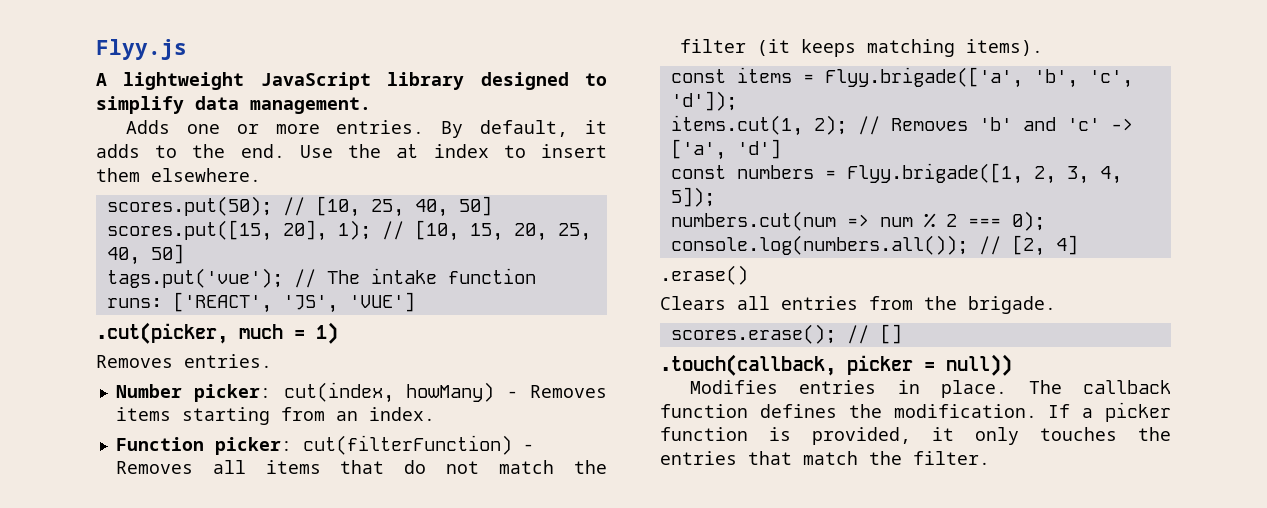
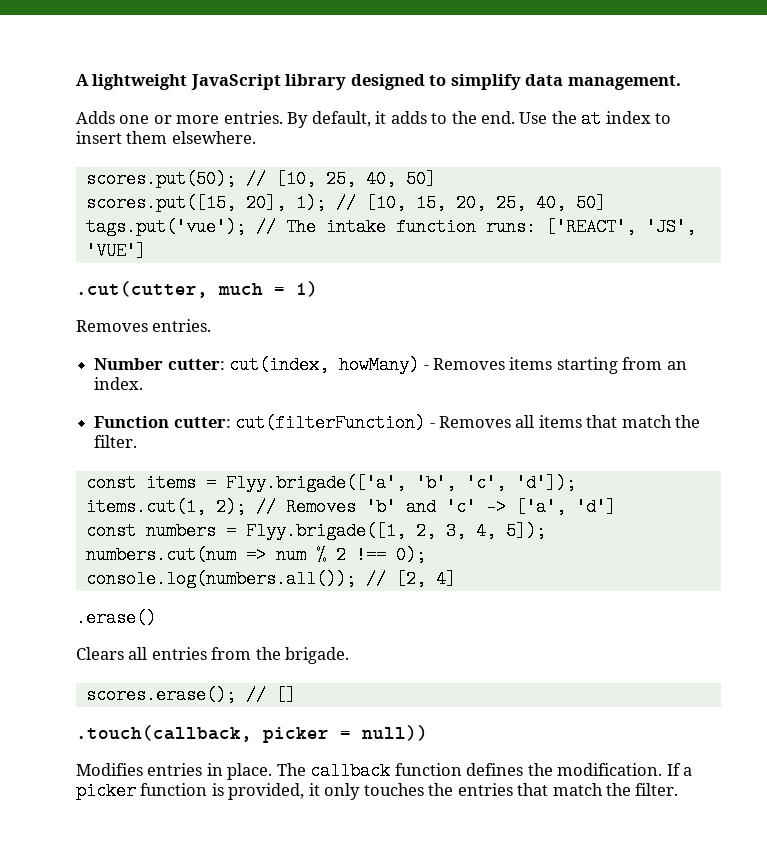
[96,39,187,60] Flyy.js // -> (76, 80) none
[96,322,228,344] .cut(picker, -> [76,281,208,298] .cut(cutter,
[194,384,272,402] picker: -> [167,359,225,370] cutter:
[214,437,292,455] picker: -> [173,417,231,428] cutter:
[404,460,607,474] [679,39,1043,57] do not match the filter (it keeps matching items). -> [621,415,701,428] [94,435,138,448] match the filter.
[967,218,1001,227] === -> [355,546,386,564] !==

